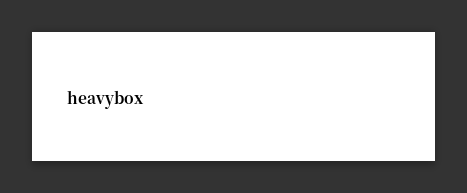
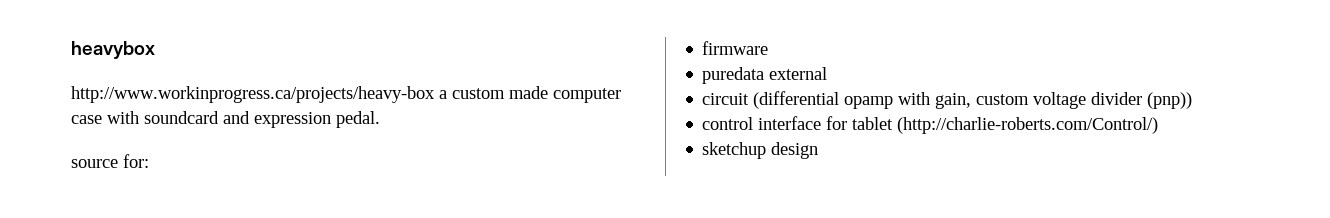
(144, 99) none -> [71,86,621,103] [71,111,380,128] [71,154,149,168] [702,41,769,55] [702,67,828,84] [702,91,1193,109] [702,116,1159,134] [702,142,819,159] // http://www.workinprogress.ca/projects/heavy-box a custom made computer case with soundcard and expression pedal. // source for: // firmware // puredata external // circuit (differential opamp with gain, custom voltage divider (pnp)) // control interface for tablet (http://charlie-roberts.com/Control/) // sketchup design

